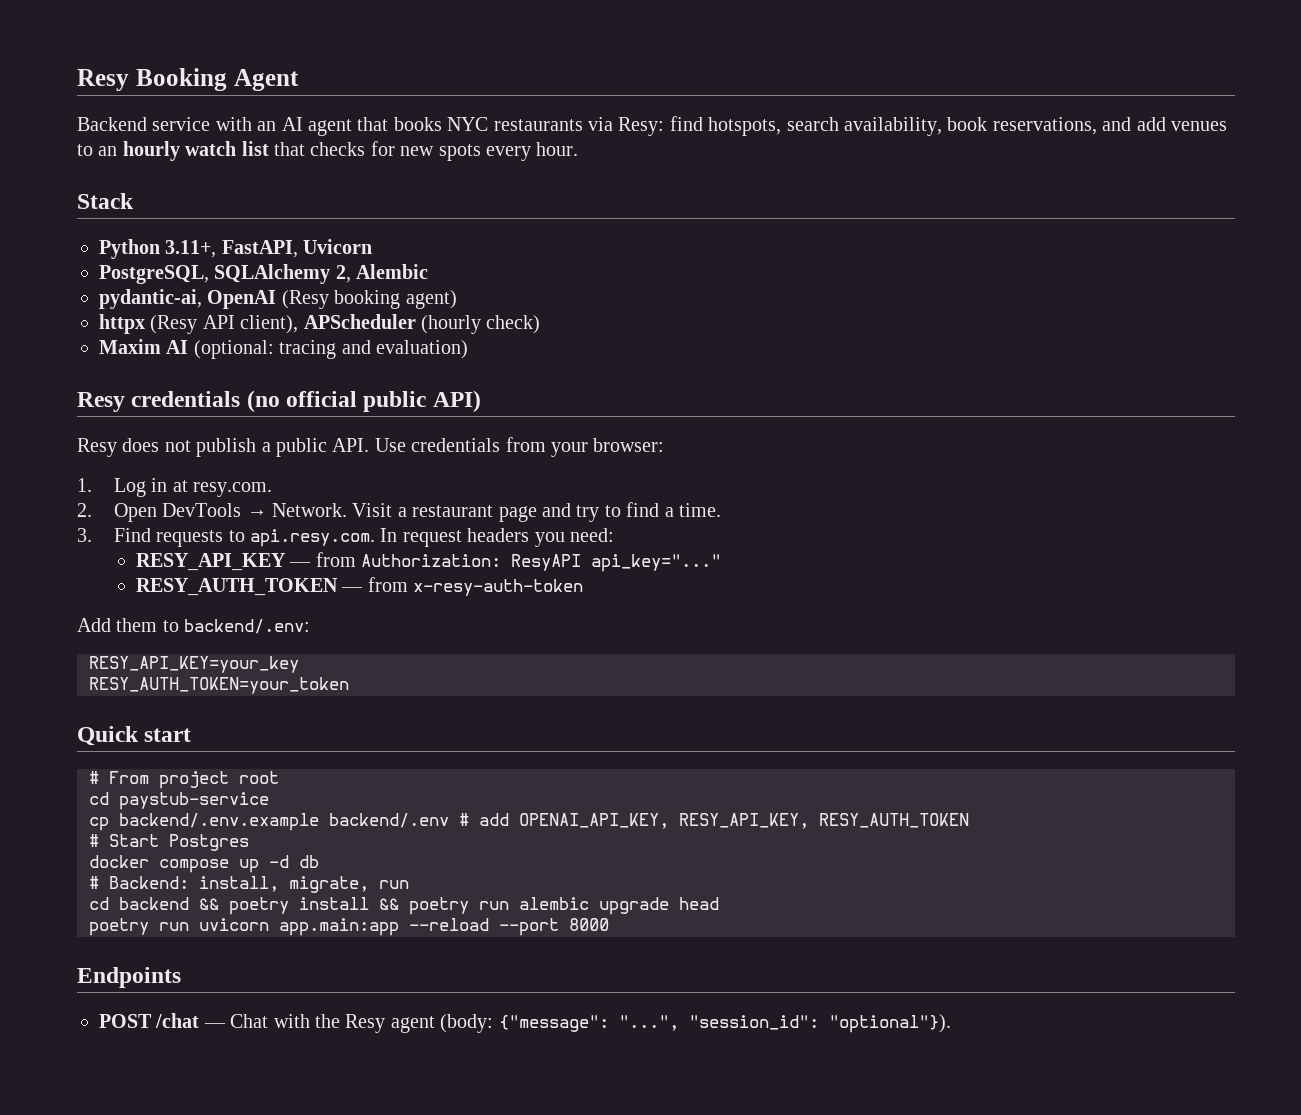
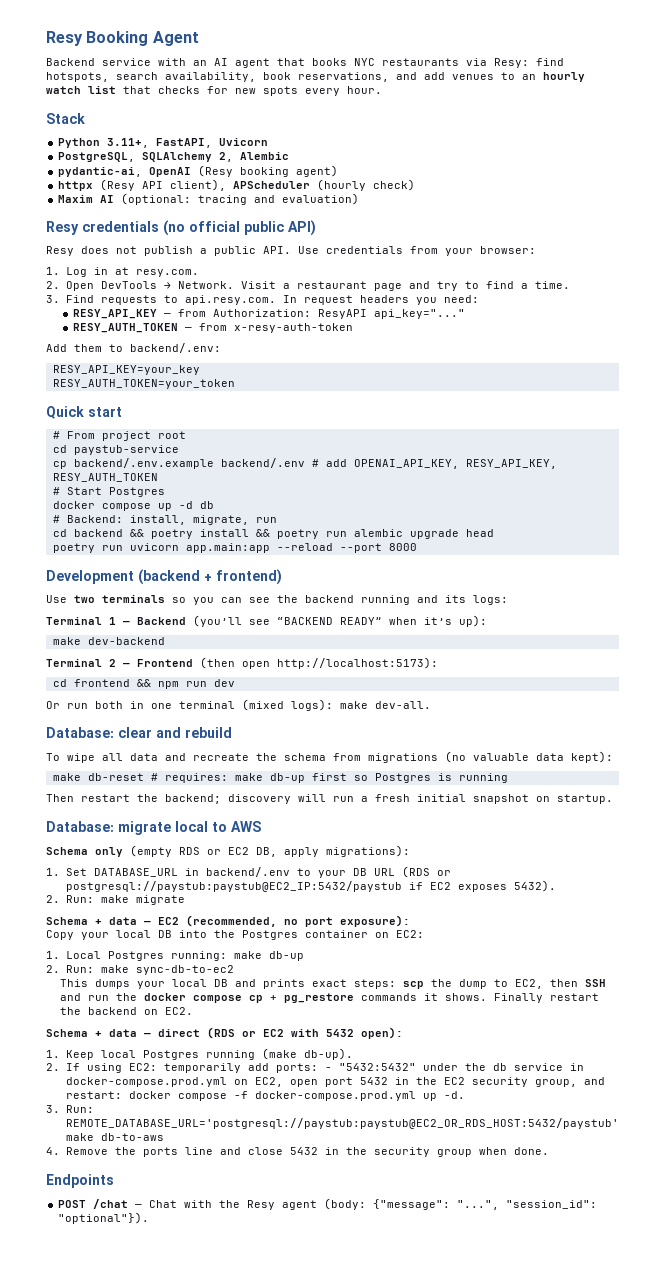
(609, 924) none -> [46,569,282,585] [46,595,508,605] [46,615,487,627] [52,637,165,645] [46,657,438,669] [52,679,235,689] [46,699,431,711] [46,727,232,738] [46,751,613,763] [52,773,508,783] [46,794,613,804] [46,821,261,835] [46,845,410,857] [46,866,451,878] [65,880,556,892] [46,895,185,905] [46,915,410,927] [46,930,424,940] [46,951,304,961] [46,965,234,975] [60,979,607,989] [60,993,600,1003] [60,1007,194,1015] [46,1027,403,1039] [46,1048,353,1060] [46,1063,584,1073] [65,1077,605,1087] [65,1091,465,1101] [46,1105,94,1113] [65,1118,619,1129] [65,1133,164,1141] [46,1147,549,1157] // Development (backend + frontend) // Use two terminals so you can see the backend running and its logs: // Terminal 1 — Backend (you’ll see “BACKEND READY” when it’s up): // make dev-backend // Terminal 2 — Frontend (then open http://localhost:5173): // cd frontend && npm run dev // Or run both in one terminal (mixed logs): make dev-all. // Database: clear and rebuild // To wipe all data and recreate the schema from migrations (no valuable data kept): // make db-reset # requires: make db-up first so Postgres is running // Then restart the backend; discovery will run a fresh initial snapshot on startup. // Database: migrate local to AWS // Schema only (empty RDS or EC2 DB, apply migrations): // 1. Set DATABASE_URL in backend/.env to your DB URL (RDS or postgresql://paystub:paystub@EC2_IP:5432/paystub if EC2 exposes 5432). // 2. Run: make migrate // Schema + data — EC2 (recommended, no port exposure): // Copy your local DB into the Postgres container on EC2: // 1. Local Postgres running: make db-up // 2. Run: make sync-db-to-ec2 // This dumps your local DB and prints exact steps: scp the dump to EC2, then SSH and run the docker compose cp + pg_restore commands it shows. Finally restart the backend on EC2. // Schema + data — direct (RDS or EC2 with 5432 open): // 1. Keep local Postgres running (make db-up). // 2. If using EC2: temporarily add ports: - "5432:5432" under the db service in docker-compose.prod.yml on EC2, open port 5432 in the EC2 security group, and restart: docker compose -f docker-compose.prod.yml up -d. // 3. Run: REMOTE_DATABASE_URL='postgresql://paystub:paystub@EC2_OR_RDS_HOST:5432/paystub' make db-to-aws // 4. Remove the ports line and close 5432 in the security group when done.

